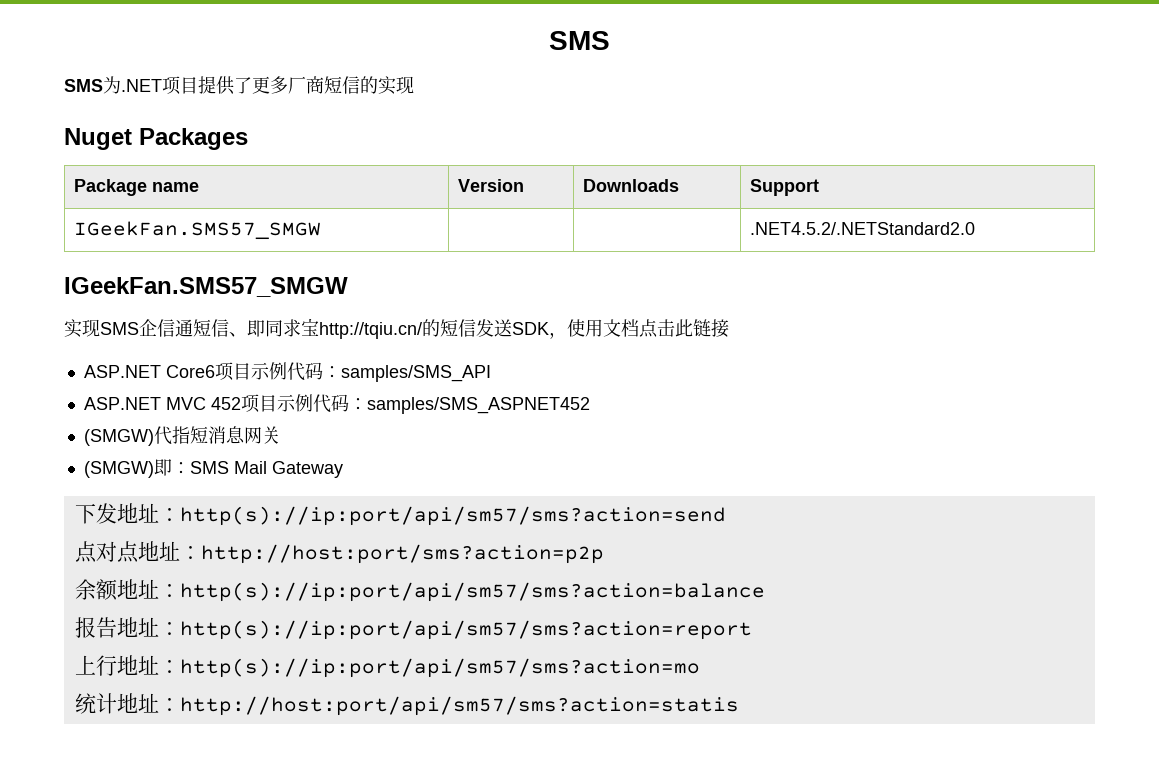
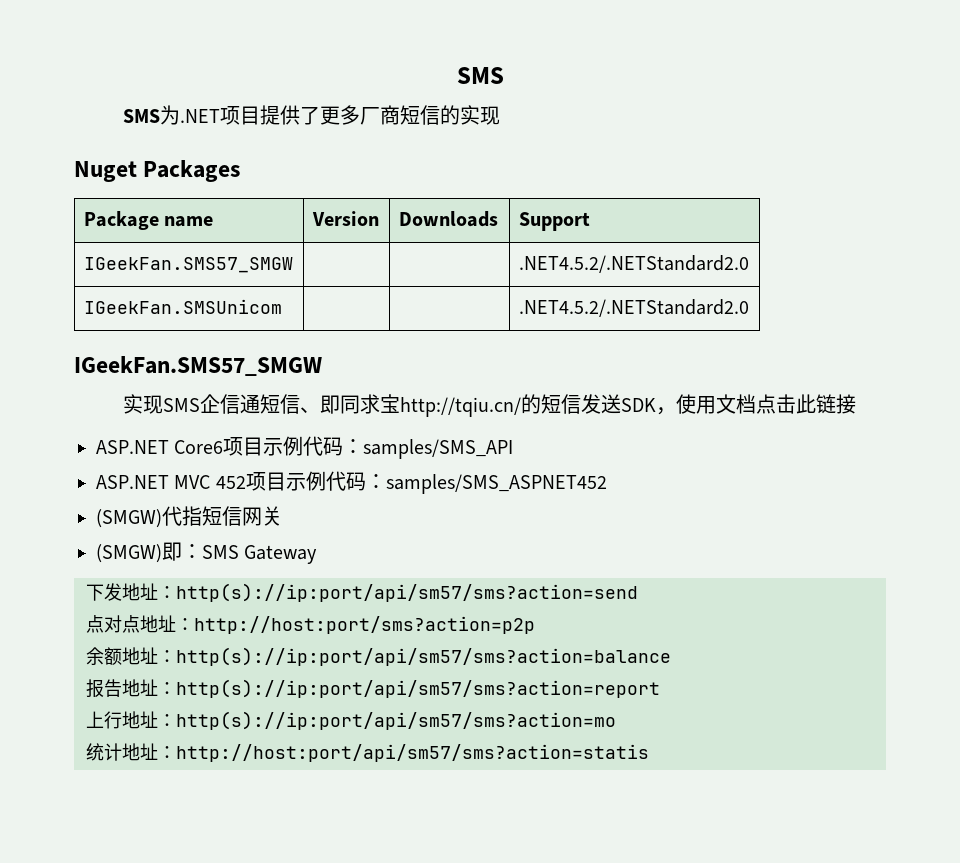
(975, 228) none -> [83,299,282,314] [518,299,749,317] // IGeekFan.SMSUnicom | | | .NET4.5.2/.NETStandard2.0
[207,426,245,444] 消息 -> [222,506,242,526] 信
[233,461,267,474] Mail -> (239, 552) none

